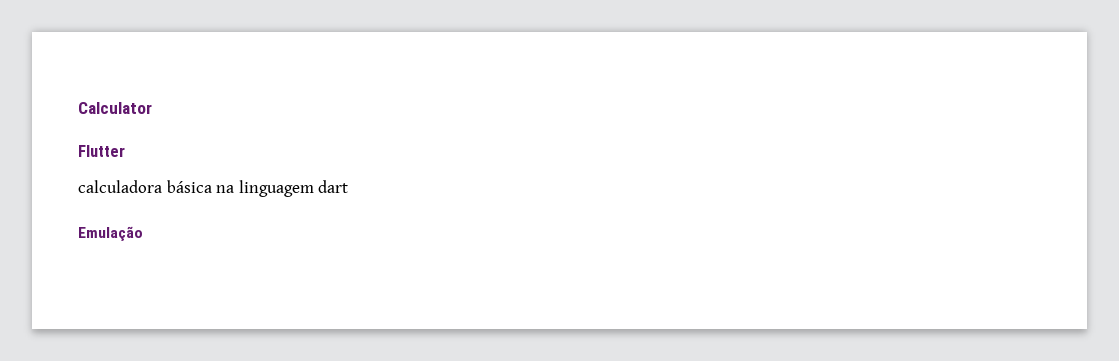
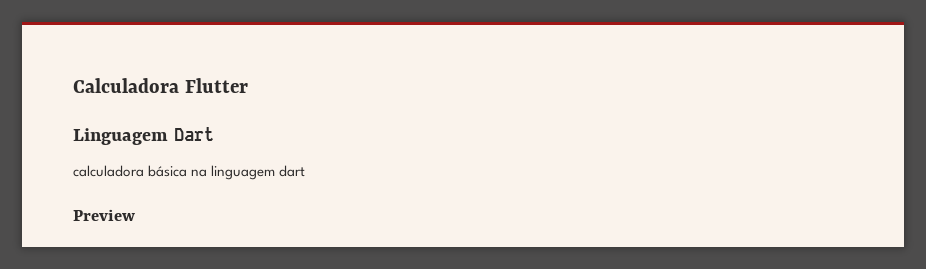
[78,102,152,114] [78,145,125,157] Calculator // Flutter -> [73,78,248,93] [73,127,214,145] Calculadora Flutter // Linguagem Dart
[78,226,143,241] Emulação -> [73,209,135,221] Preview

